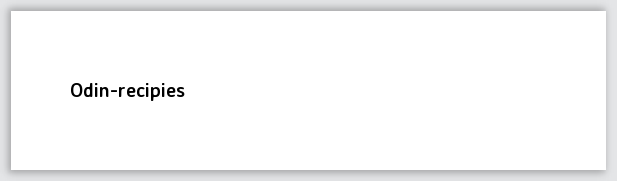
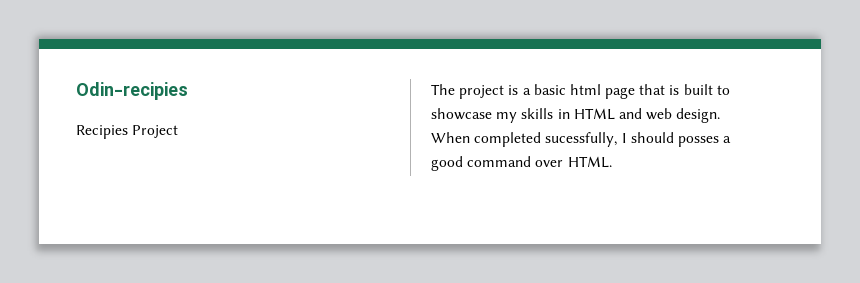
(185, 92) none -> [76,125,179,139] [431,84,730,99] [431,108,721,123] [431,132,732,147] [431,156,612,171] // Recipies Project // The project is a basic html page that is built to showcase my skills in HTML and web design. When completed sucessfully, I should posses a good command over HTML.

